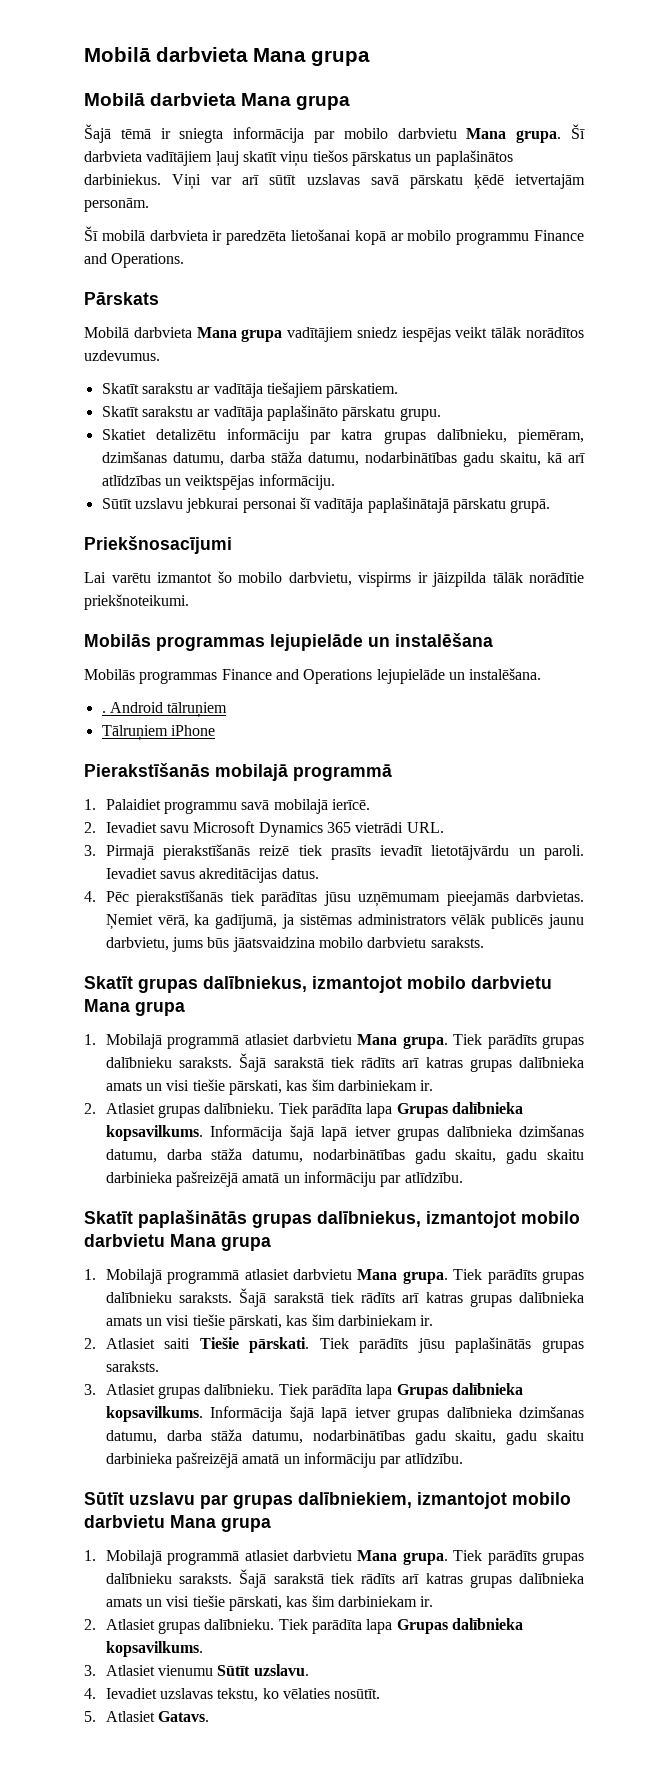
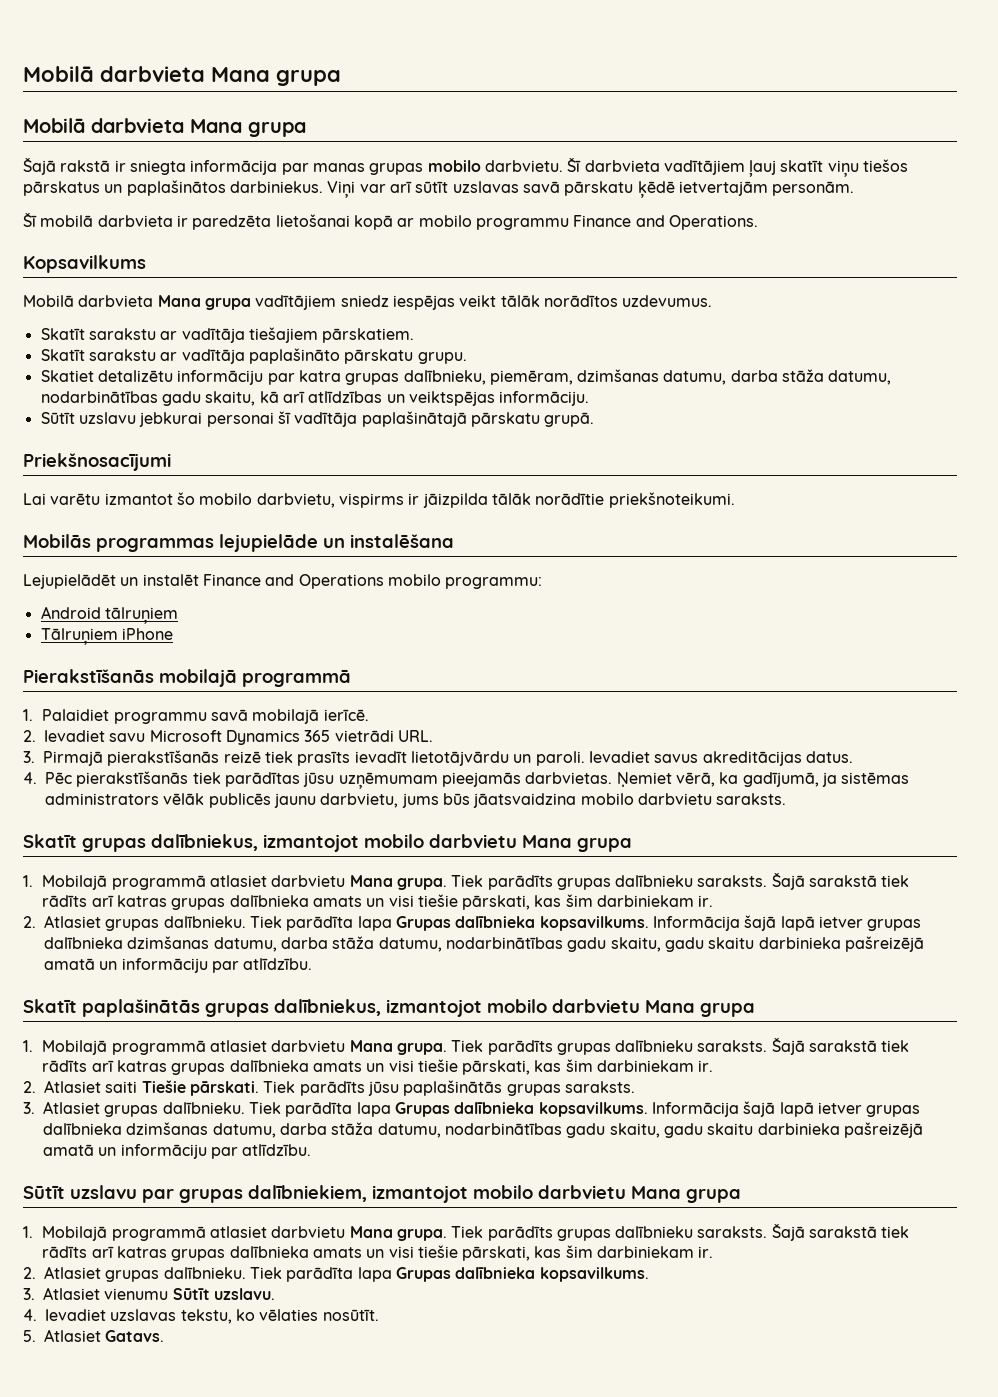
[120,129,151,139] tēmā -> [60,160,111,172] rakstā
[343,128,562,143] mobilo darbvietu Mana grupa. -> [312,160,563,175] manas grupas mobilo darbvietu.
[84,292,159,305] Pārskats -> [23,255,146,273] Kopsavilkums
[84,668,542,684] [101,711,106,713] Mobilās programmas Finance and Operations lejupielāde un instalēšana. // . -> [23,574,543,589] Lejupielādēt un instalēt Finance and Operations mobilo programmu: //

